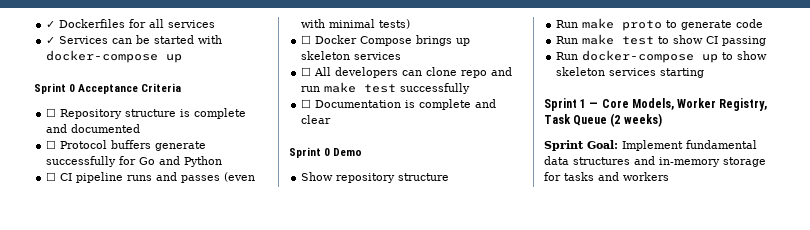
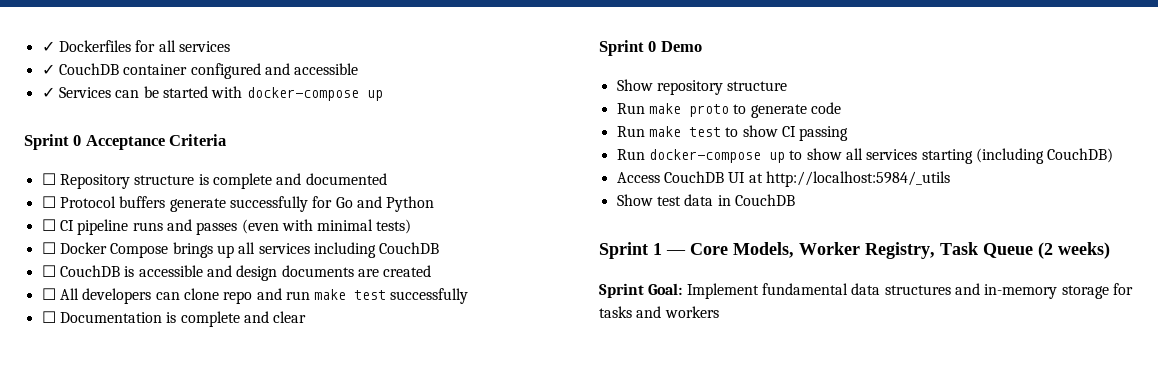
(216, 24) none -> [41,63,359,79] // ✓ CouchDB container configured and accessible
[301,51,402,60] skeleton services -> [238,242,440,258] [41,265,432,281] all services including CouchDB // ☐ CouchDB is accessible and design documents are created
[556,67,606,76] skeleton -> [845,148,863,160] all
(705, 73) none -> [975,148,1114,164] [616,171,950,187] [616,194,795,206] (including CouchDB) // Access CouchDB UI at http://localhost:5984/_utils // Show test data in CouchDB

